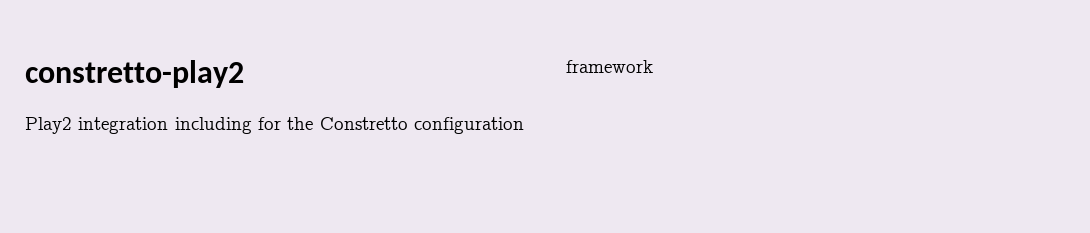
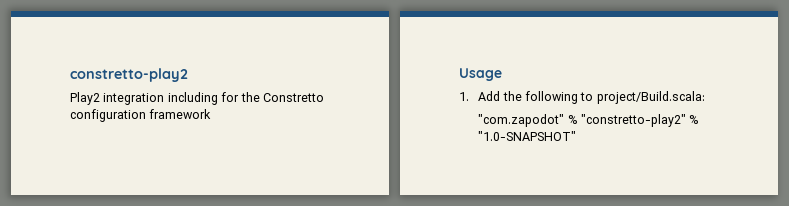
(653, 66) none -> [459,68,502,81] [459,91,705,104] [478,114,700,127] [478,131,577,141] // Usage // 1. Add the following to project/Build.scala: // "com.zapodot" % "constretto-play2" % "1.0-SNAPSHOT"

